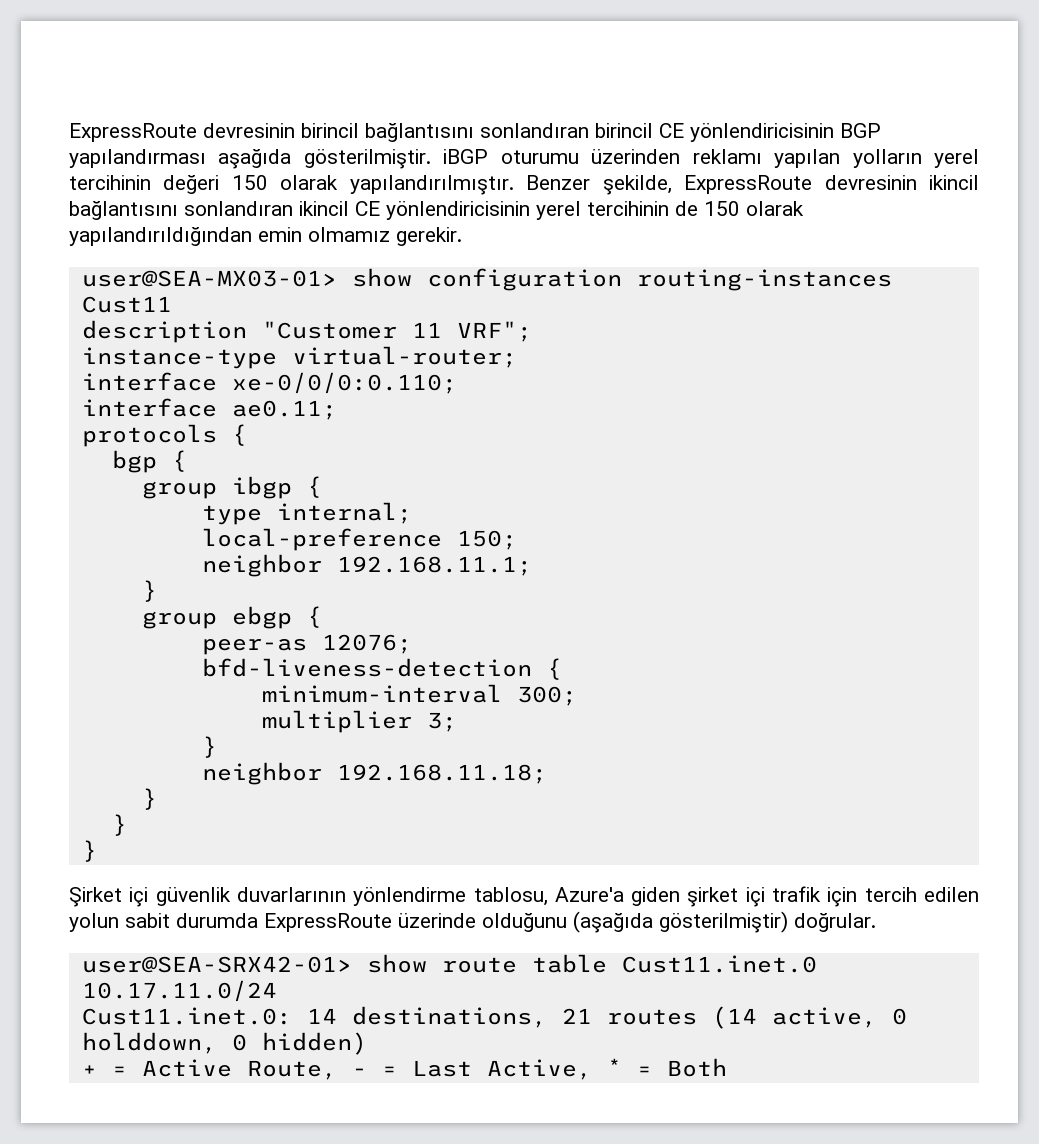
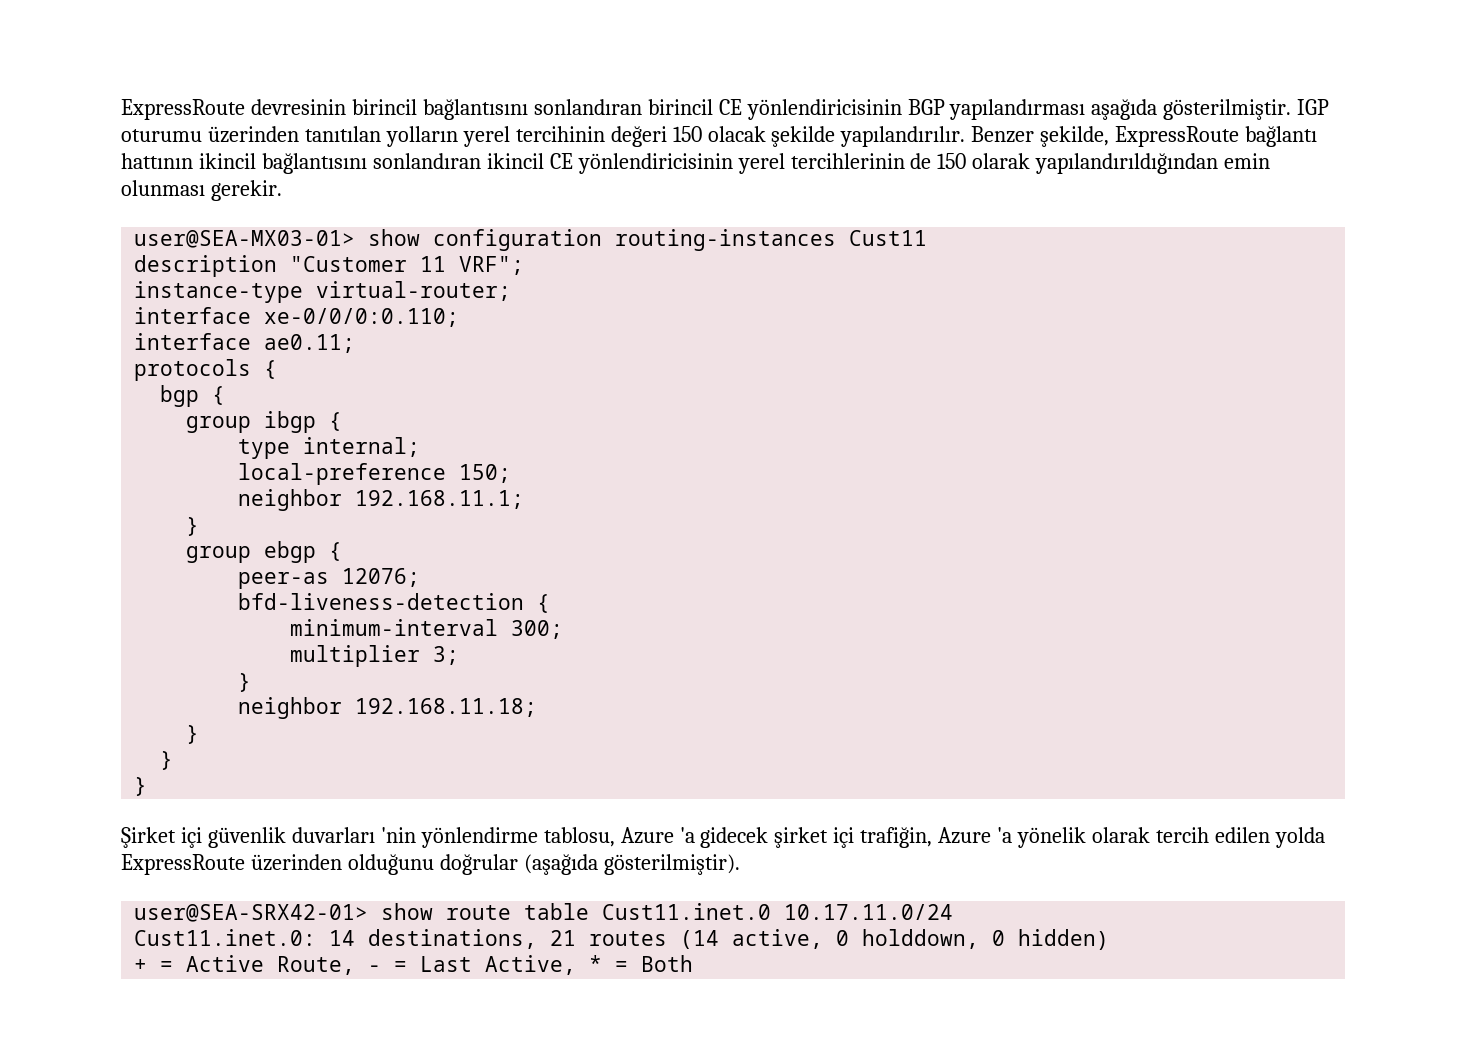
[443,149,489,164] iBGP -> [1297,99,1330,115] IGP
[692,149,841,168] reklamı yapılan -> [304,126,381,142] tanıtılan
[280,175,514,195] olarak yapılandırılmıştır. -> [707,126,966,147] olacak şekilde yapılandırılır.
[824,175,917,190] devresinin -> [1245,126,1318,147] [121,153,193,169] bağlantı hattının
[587,201,669,216] tercihinin -> [790,153,905,169] tercihlerinin
[308,227,390,242] olmamız -> [121,180,205,196] olunması
[236,886,979,907] [69,911,876,933] duvarlarının yönlendirme tablosu, Azure'a giden şirket içi trafik için tercih edilen yolun sabit durumda ExpressRoute üzerinde olduğunu (aşağıda gösterilmiştir) doğrular. -> [291,827,1325,848] [121,854,740,875] duvarları 'nin yönlendirme tablosu, Azure 'a gidecek şirket içi trafiğin, Azure 'a yönelik olarak tercih edilen yolda ExpressRoute üzerinden olduğunu doğrular (aşağıda gösterilmiştir).

